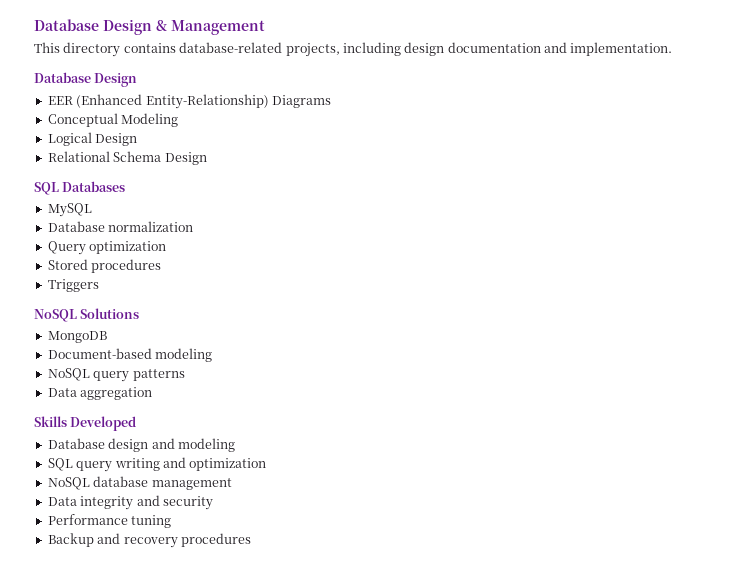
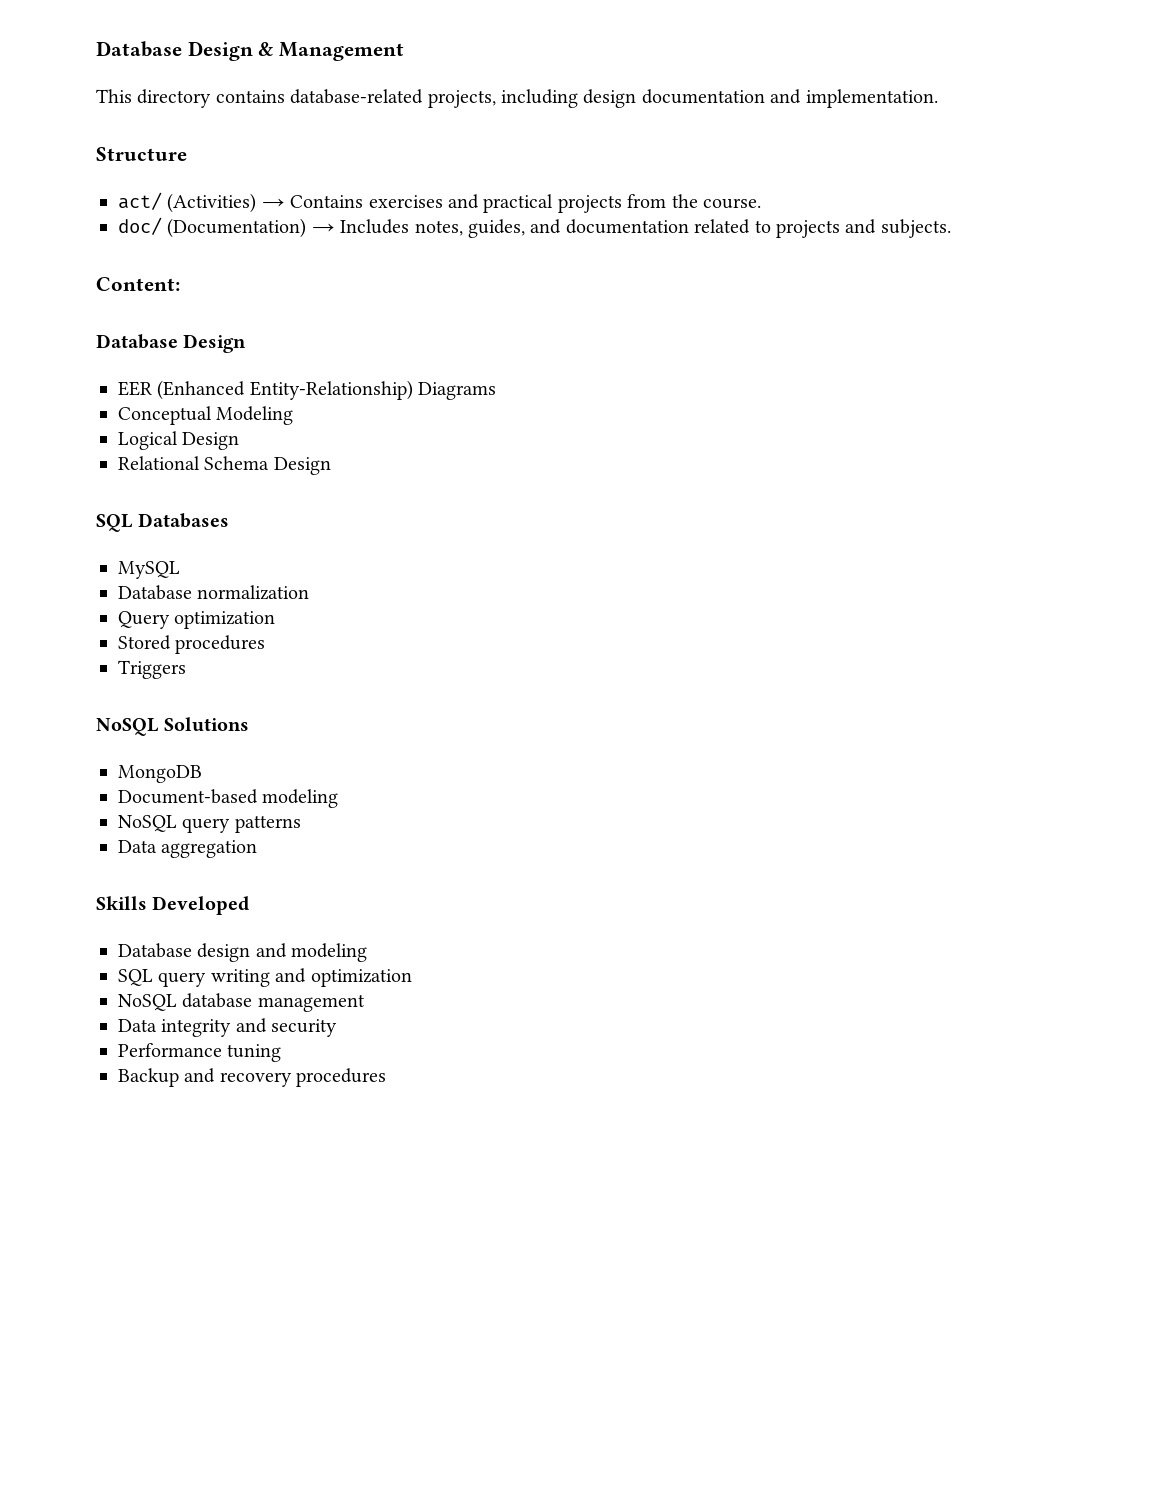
(673, 49) none -> [96,147,187,161] [118,192,761,213] [118,217,951,238] [96,277,180,291] // Structure // act/ (Activities) → Contains exercises and practical projects from the course. // doc/ (Documentation) → Includes notes, guides, and documentation related to projects and subjects. // Content:

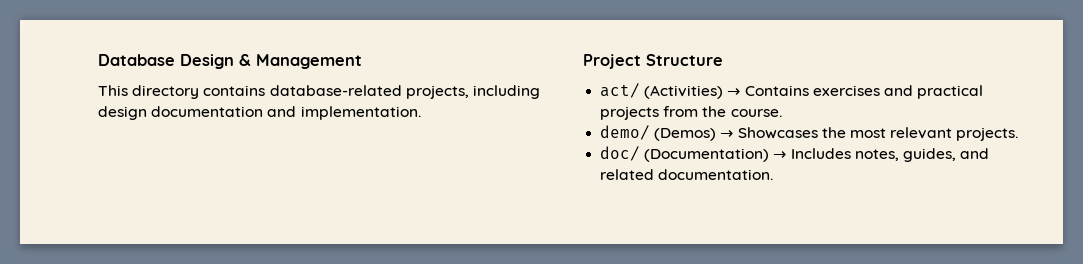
(938, 98) none -> [583,54,641,69] Project
(761, 203) none -> [600,125,1019,141] // demo/ (Demos) → Showcases the most relevant projects.
[565,219,951,238] [96,277,180,291] [96,334,247,353] [118,380,497,400] [118,406,294,425] [118,431,240,450] [118,456,331,475] [96,513,230,532] [118,561,180,579] [118,585,310,600] [118,611,276,629] [118,635,266,654] [118,660,186,679] [96,717,250,736] [118,765,202,783] [118,789,339,808] [118,815,301,833] [118,840,258,858] [96,896,250,915] [118,943,368,962] [118,968,412,987] [118,993,365,1012] [118,1018,338,1037] [118,1043,282,1062] [118,1068,387,1087] documentation related to projects and subjects. // Content: // Database Design // EER (Enhanced Entity-Relationship) Diagrams // Conceptual Modeling // Logical Design // Relational Schema Design // SQL Databases // MySQL // Database normalization // Query optimization // Stored procedures // Triggers // NoSQL Solutions // MongoDB // Document-based modeling // NoSQL query patterns // Data aggregation // Skills Developed // Database design and modeling // SQL query writing and optimization // NoSQL database management // Data integrity and security // Performance tuning // Backup and recovery procedures -> [600,169,774,180] related documentation.

